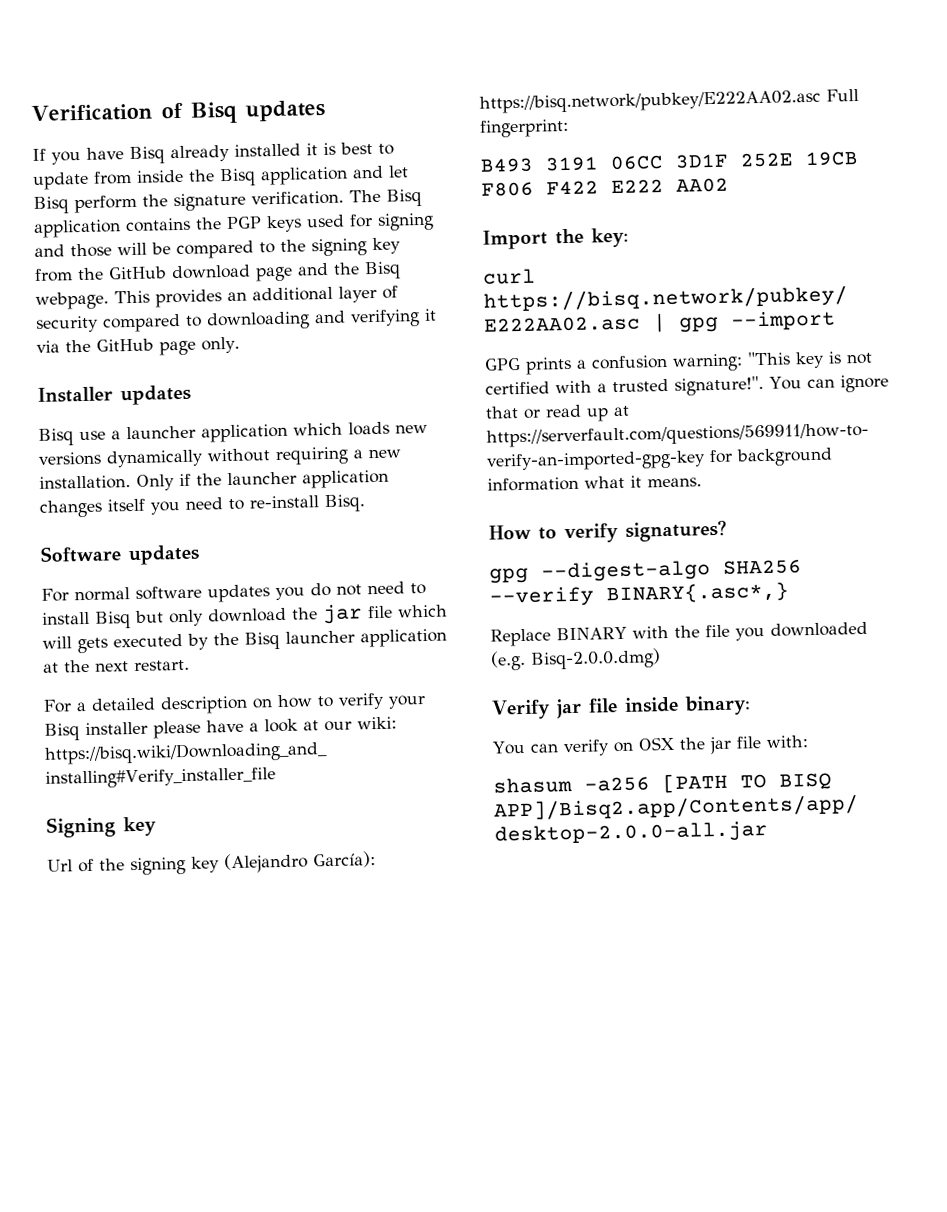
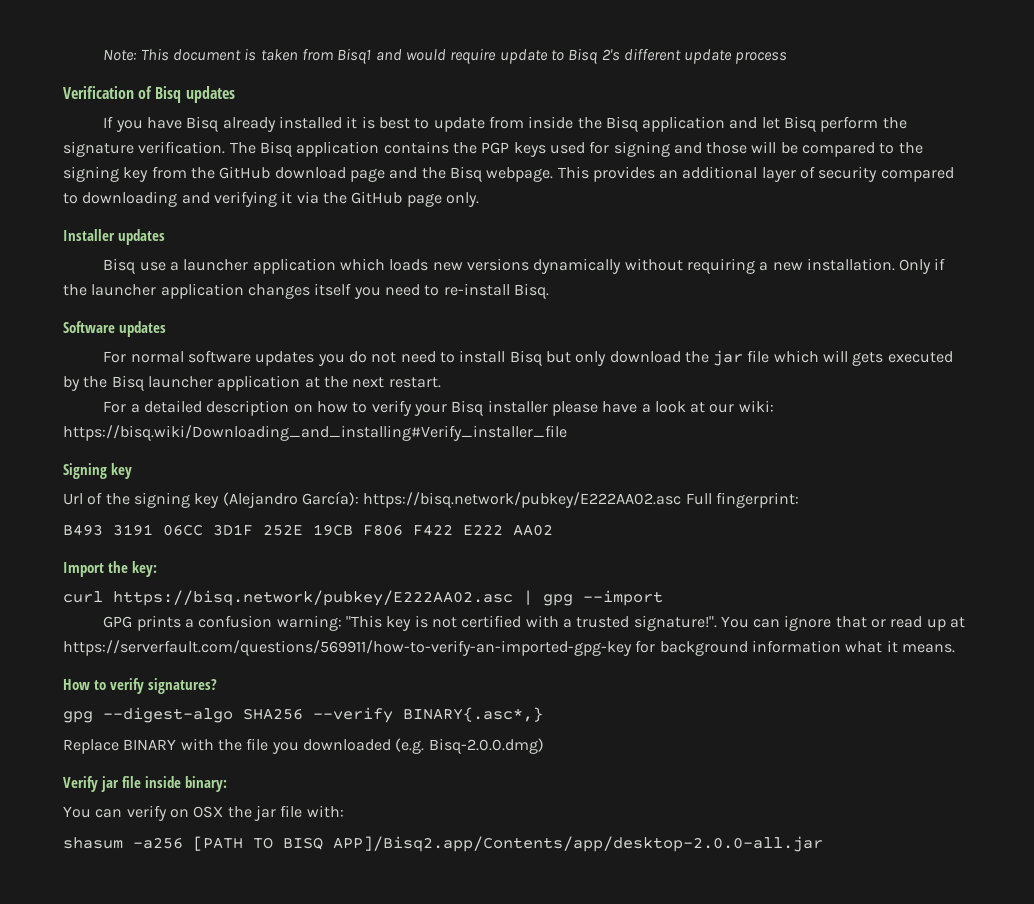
(31, 112) none -> [103,48,788,64] Note: This document is taken from Bisq1 and would require update to Bisq 2's different update process //

